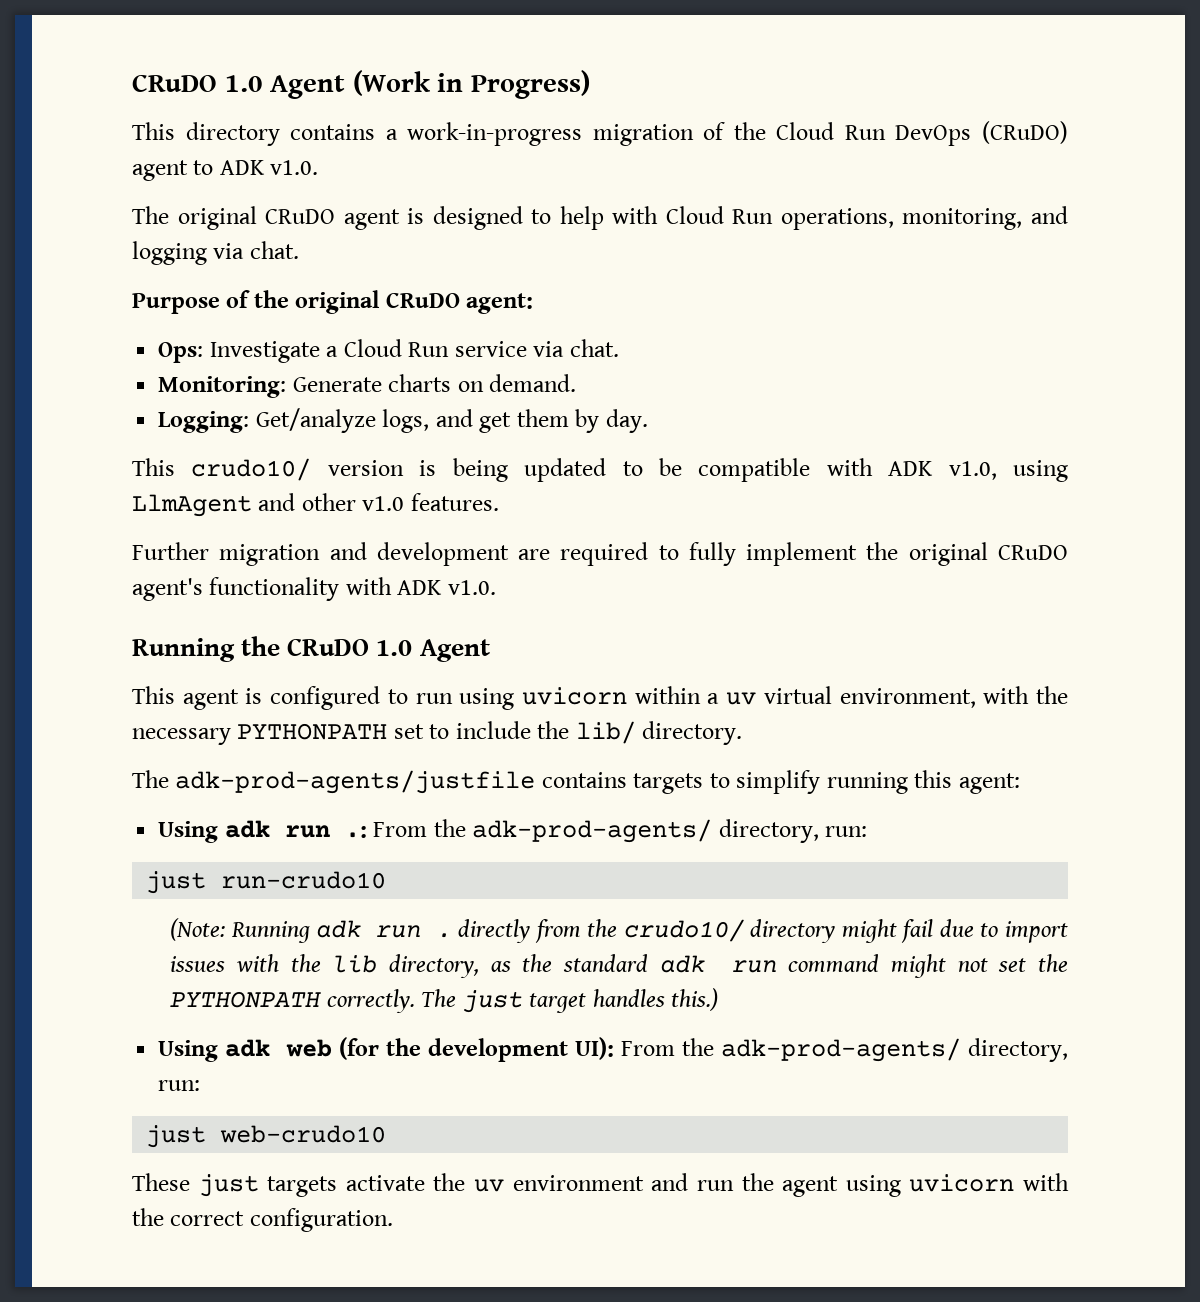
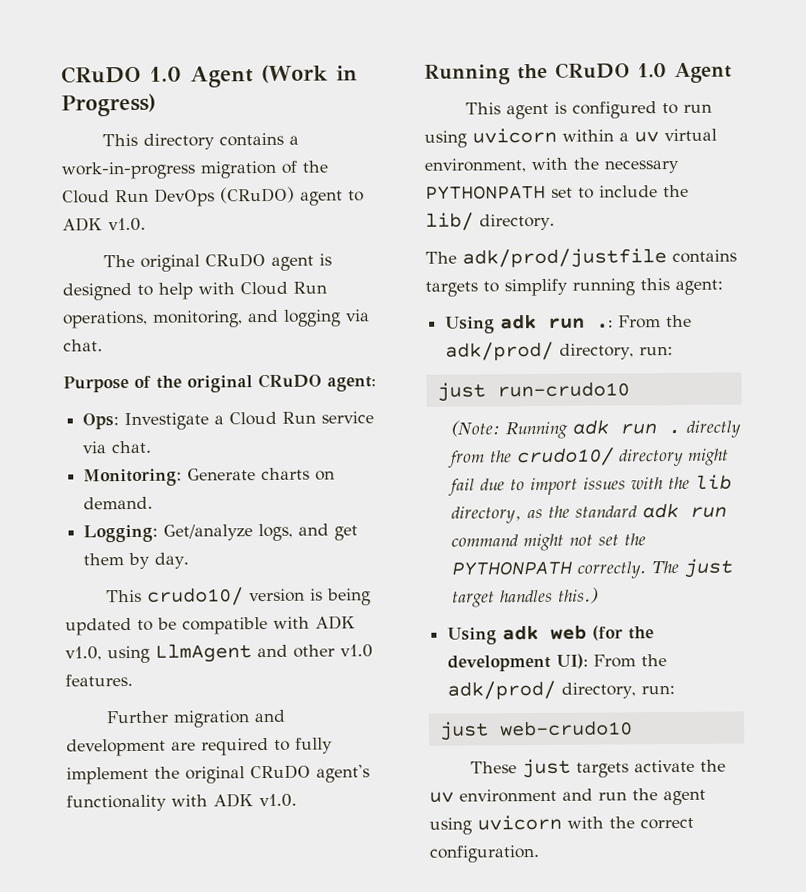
[175,770,536,794] adk-prod-agents/justfile -> [462,248,667,269] adk/prod/justfile
[472,819,713,843] adk-prod-agents/ -> [445,341,555,361] adk/prod/
[720,1038,961,1062] adk-prod-agents/ -> [447,680,557,700] adk/prod/

